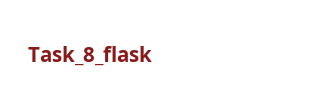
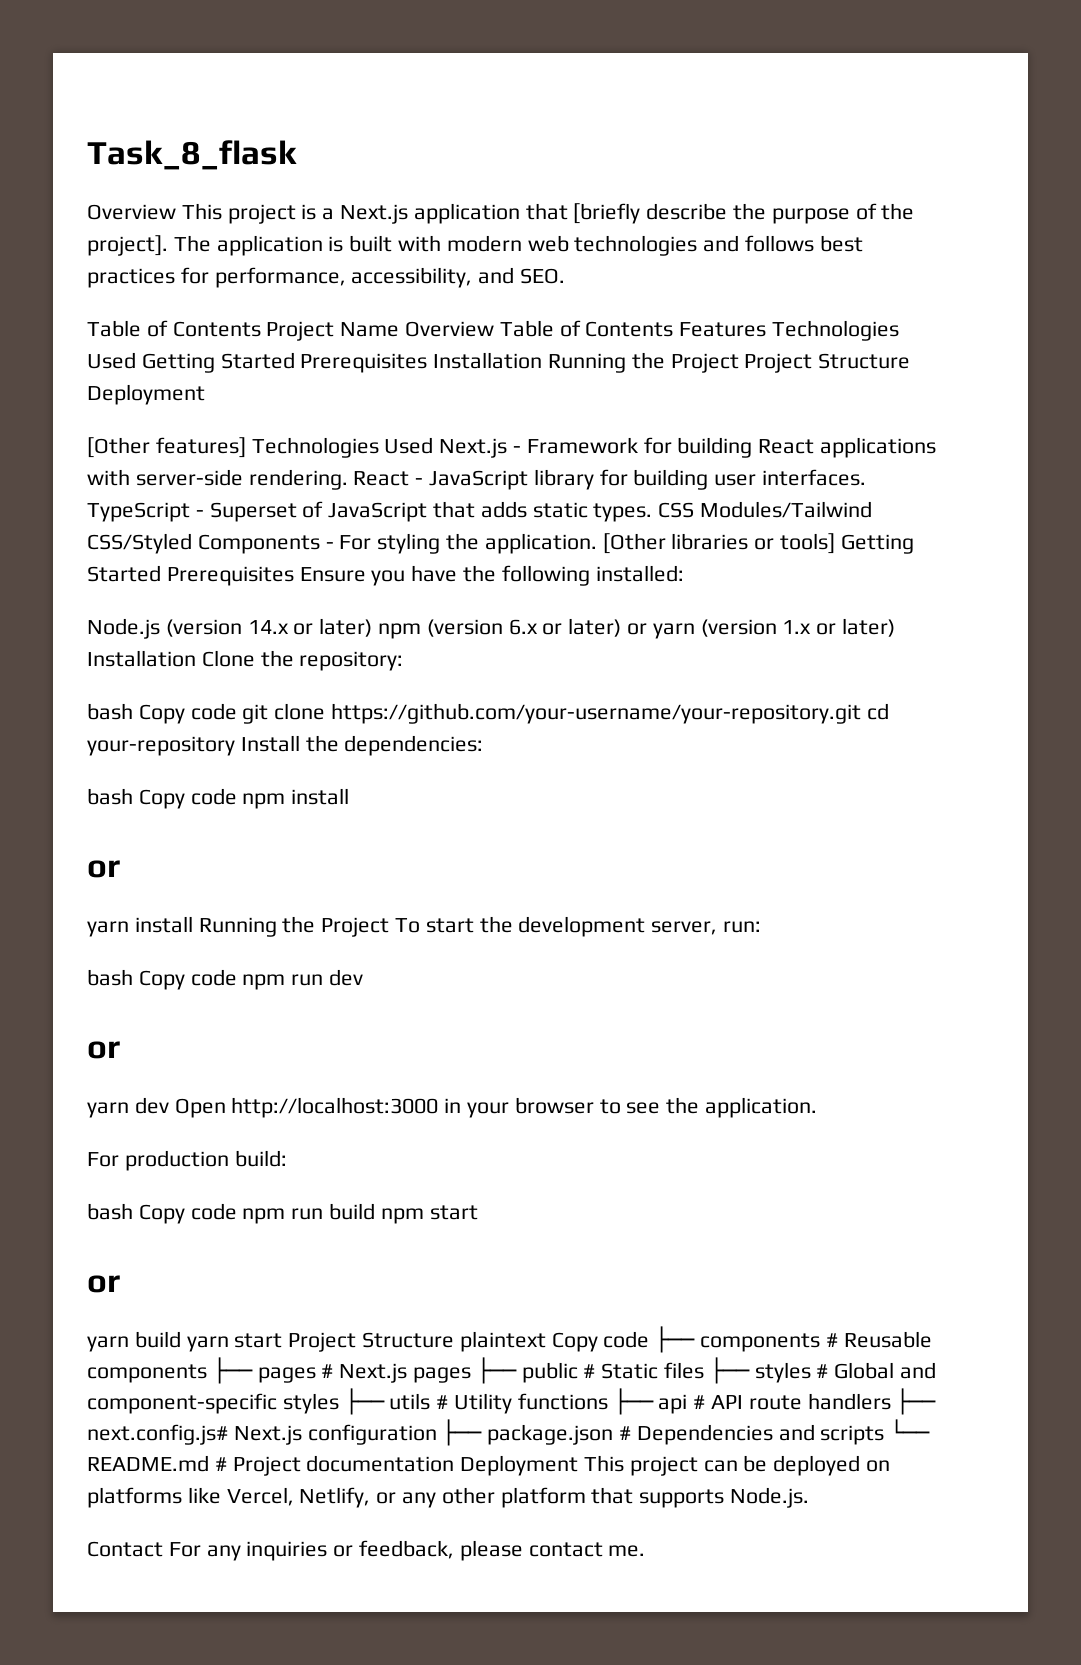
(152, 56) none -> [87,203,915,224] [87,235,863,256] [87,267,566,288] [87,320,900,341] [87,352,911,373] [87,384,205,405] [87,437,937,458] [87,469,867,490] [87,501,873,522] [87,533,914,554] [87,565,684,586] [87,618,896,639] [87,650,404,671] [87,703,889,724] [87,735,484,756] [87,788,350,809] [87,860,120,878] [87,916,762,937] [87,969,364,990] [87,1041,120,1059] [87,1097,818,1118] [87,1150,287,1171] [87,1203,478,1224] [87,1275,120,1293] [87,1326,932,1353] [87,1357,937,1384] [87,1388,937,1415] [87,1419,931,1446] [87,1455,891,1476] [87,1487,810,1508] [87,1540,646,1561] // Overview This project is a Next.js application that [briefly describe the purpose of the project]. The application is built with modern web technologies and follows best practices for performance, accessibility, and SEO. // Table of Contents Project Name Overview Table of Contents Features Technologies Used Getting Started Prerequisites Installation Running the Project Project Structure Deployment // [Other features] Technologies Used Next.js - Framework for building React applications with server-side rendering. React - JavaScript library for building user interfaces. TypeScript - Superset of JavaScript that adds static types. CSS Modules/Tailwind CSS/Styled Components - For styling the application. [Other libraries or tools] Getting Started Prerequisites Ensure you have the following installed: // Node.js (version 14.x or later) npm (version 6.x or later) or yarn (version 1.x or later) Installation Clone the repository: // bash Copy code git clone https://github.com/your-username/your-repository.git cd your-repository Install the dependencies: // bash Copy code npm install // or // yarn install Running the Project To start the development server, run: // bash Copy code npm run dev // or // yarn dev Open http://localhost:3000 in your browser to see the application. // For production build: // bash Copy code npm run build npm start // or // yarn build yarn start Project Structure plaintext Copy code ├── components # Reusable components ├── pages # Next.js pages ├── public # Static files ├── styles # Global and component-specific styles ├── utils # Utility functions ├── api # API route handlers ├── next.config.js# Next.js configuration ├── package.json # Dependencies and scripts └── README.md # Project documentation Deployment This project can be deployed on platforms like Vercel, Netlify, or any other platform that supports Node.js. // Contact For any inquiries or feedback, please contact me.

